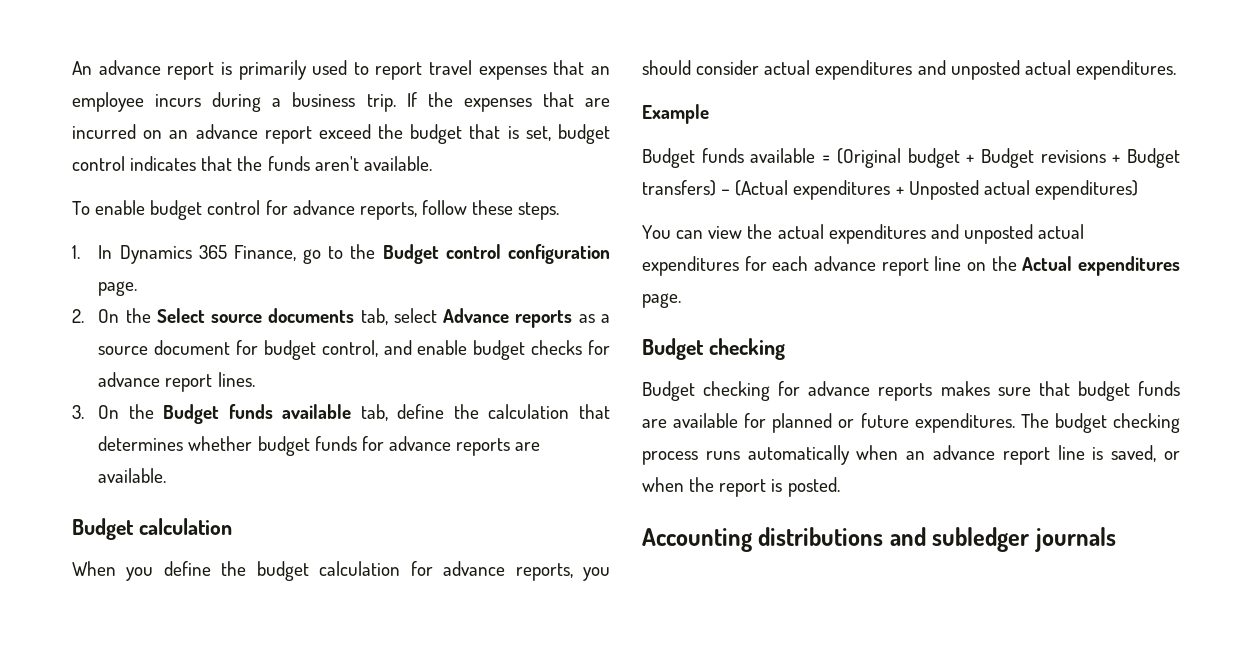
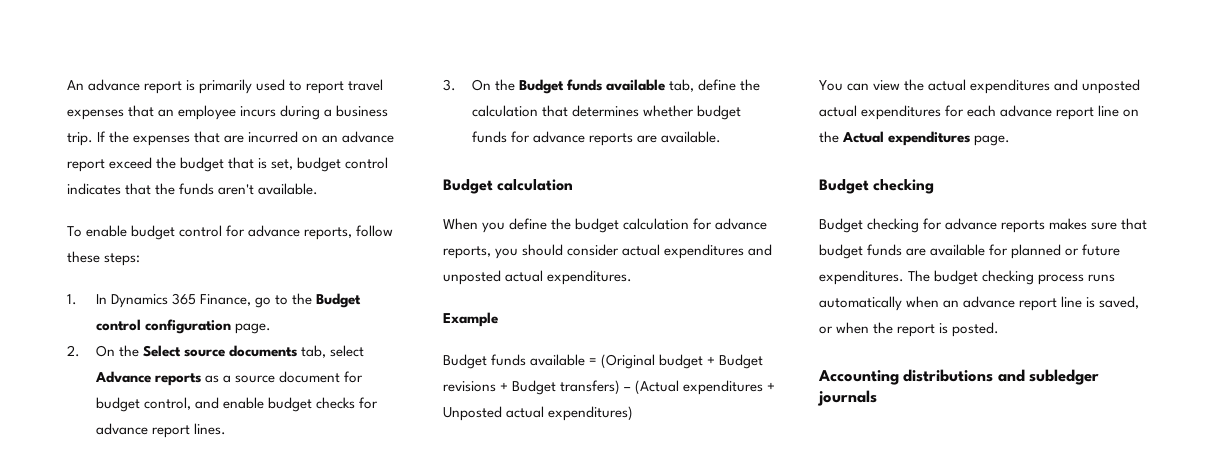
[518,202,560,220] steps. -> [104,253,141,266] steps:

